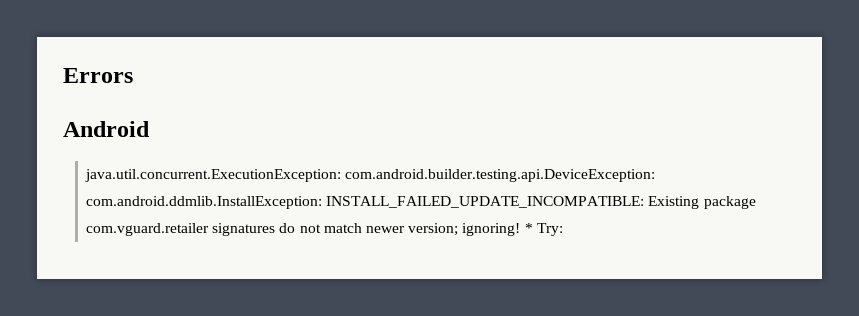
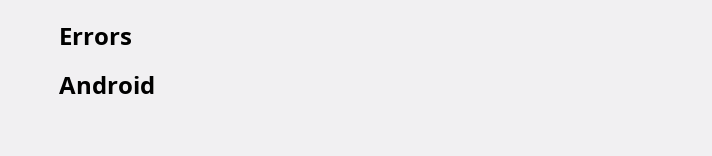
[85,169,656,182] [86,196,756,209] [86,223,563,236] // java.util.concurrent.ExecutionException: com.android.builder.testing.api.DeviceException: com.android.ddmlib.InstallException: INSTALL_FAILED_UPDATE_INCOMPATIBLE: Existing package com.vguard.retailer signatures do not match newer version; ignoring! * Try: -> (155, 85) none

